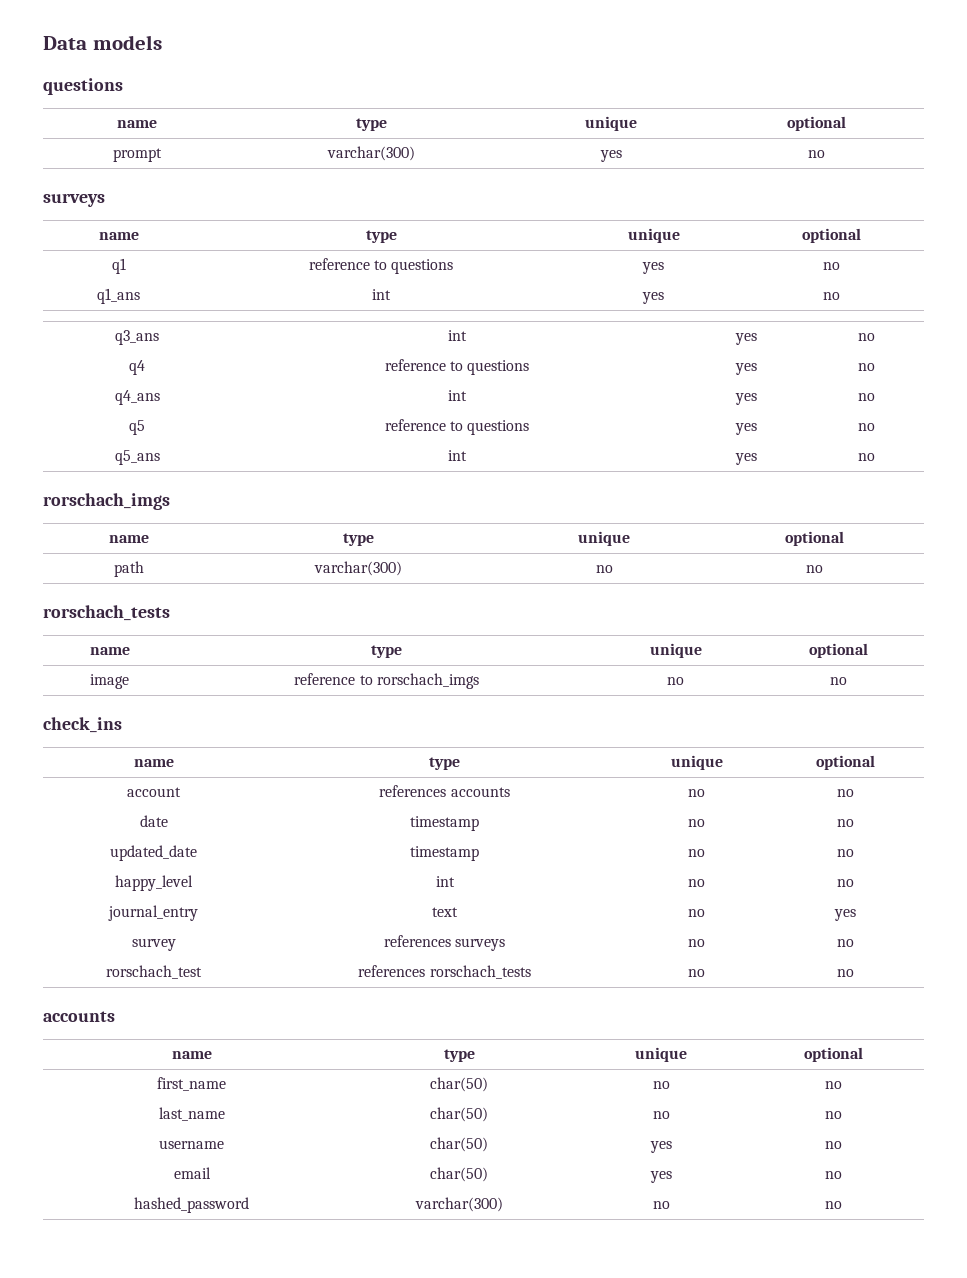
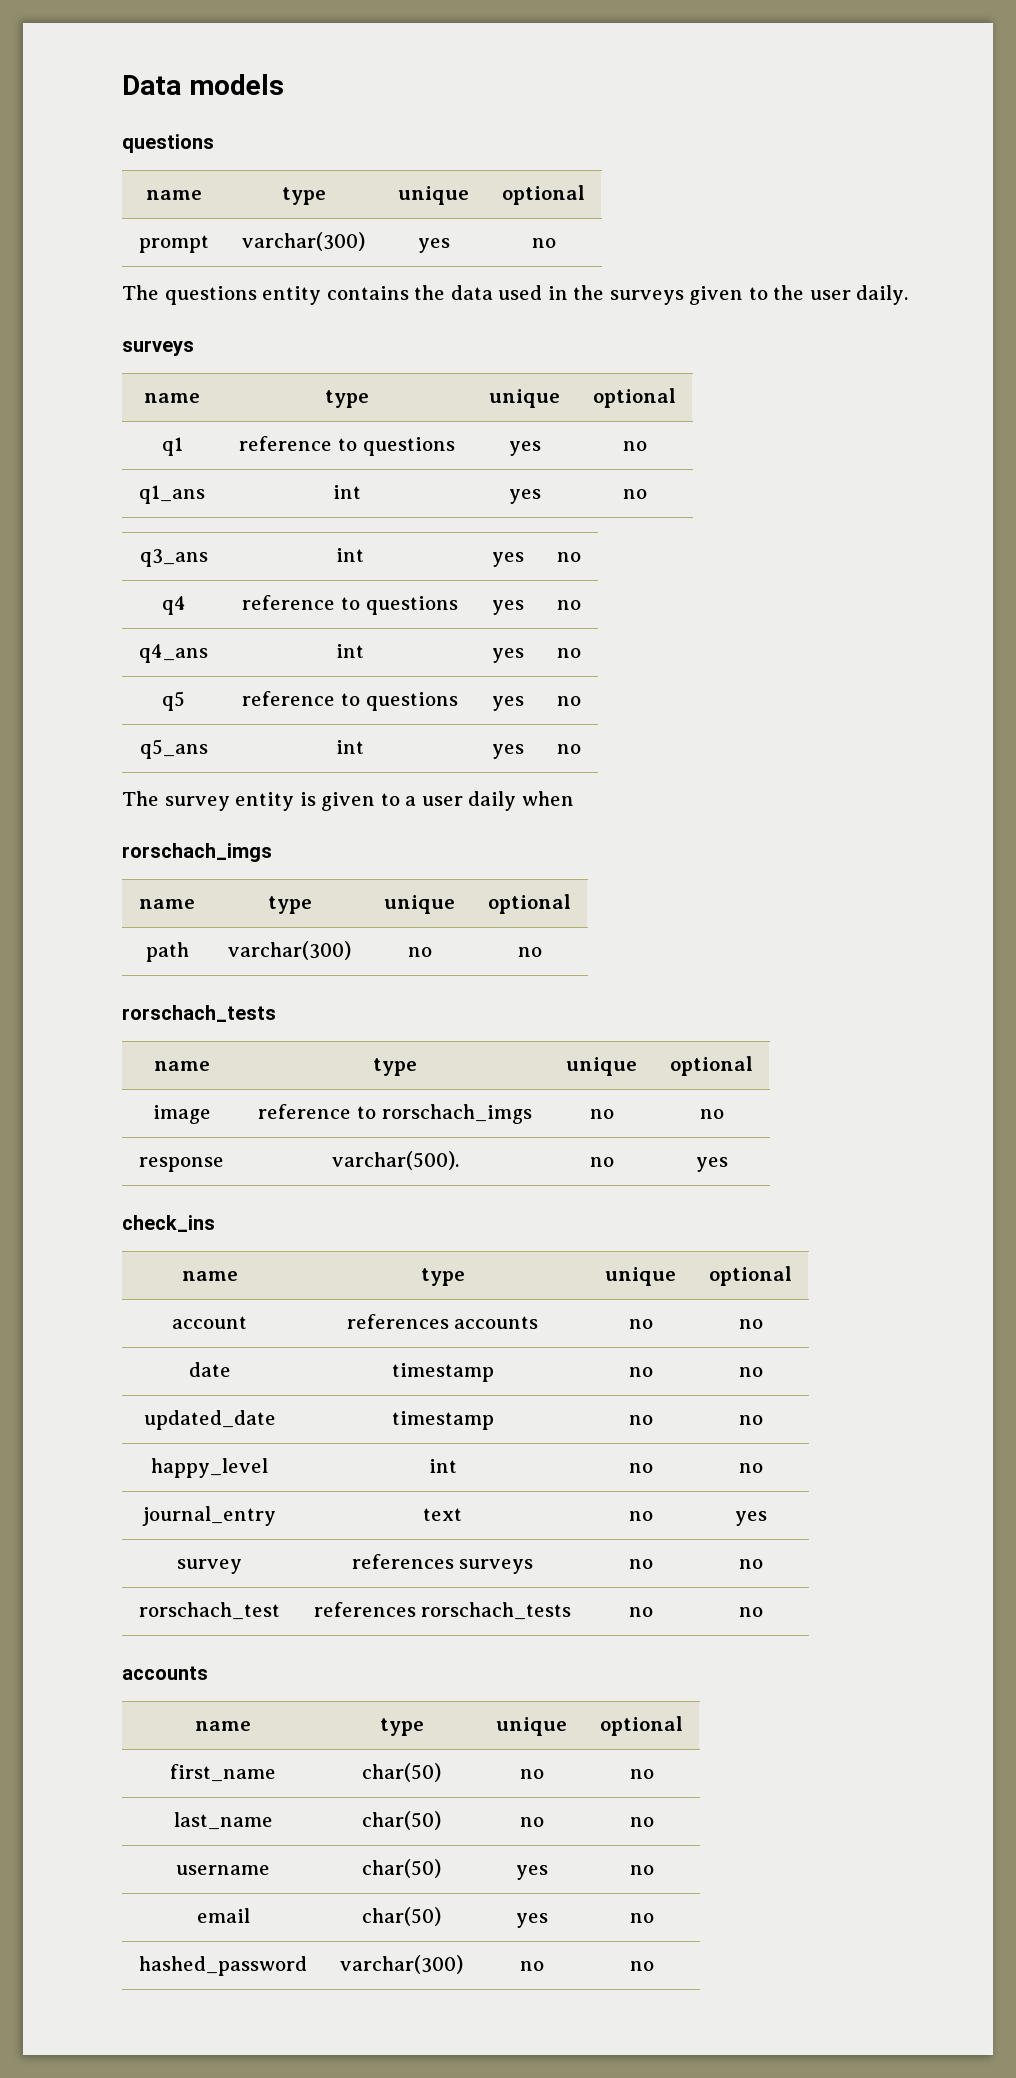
(825, 154) none -> [122,285,909,305] // The questions entity contains the data used in the surveys given to the user daily.
(875, 457) none -> [122,791,574,811] // The survey entity is given to a user daily when
(847, 681) none -> [139,1157,224,1172] [331,1151,459,1170] [589,1157,614,1167] [695,1157,728,1172] // response | varchar(500). | no | yes

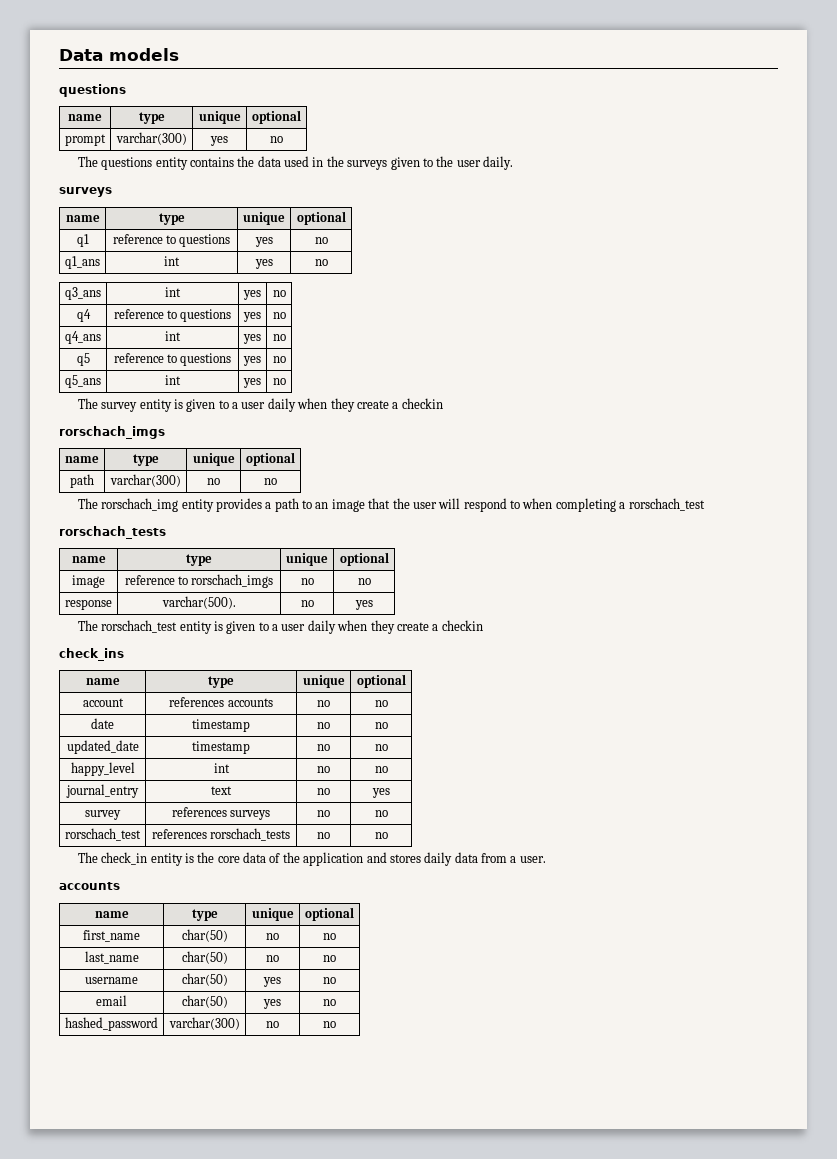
(574, 798) none -> [330,398,443,412] they create a checkin
(542, 952) none -> [77,498,705,512] // The rorschach_img entity provides a path to an image that the user will respond to when completing a rorschach_test
(728, 1164) none -> [77,620,483,634] // The rorschach_test entity is given to a user daily when they create a checkin
(763, 1612) none -> [77,852,546,866] // The check_in entity is the core data of the application and stores daily data from a user.

